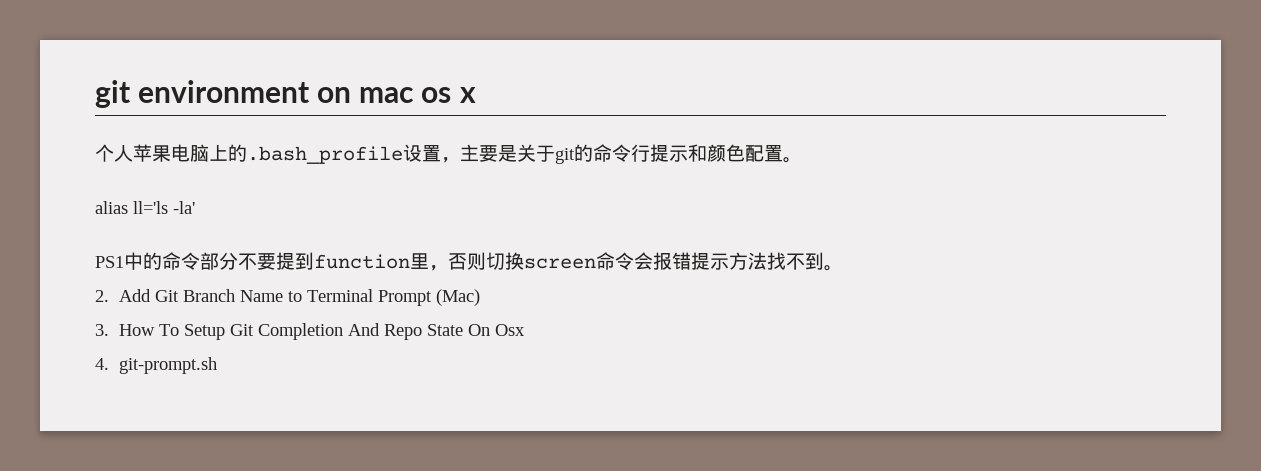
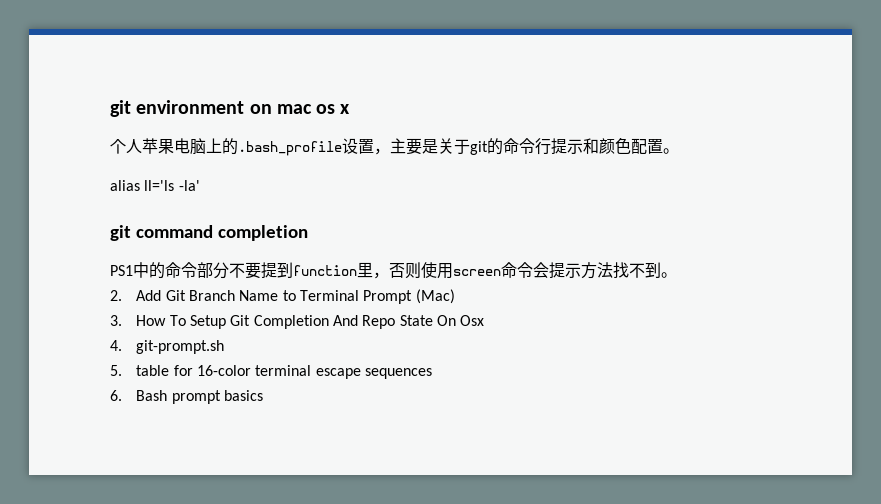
(195, 207) none -> [110,225,308,241] // git command completion
[486,252,524,270] 切换 -> [421,262,453,279] 使用
[653,252,691,270] 报错 -> (549, 270) none
(218, 365) none -> [110,365,433,379] [110,390,264,404] // 5. table for 16-color terminal escape sequences // 6. Bash prompt basics

